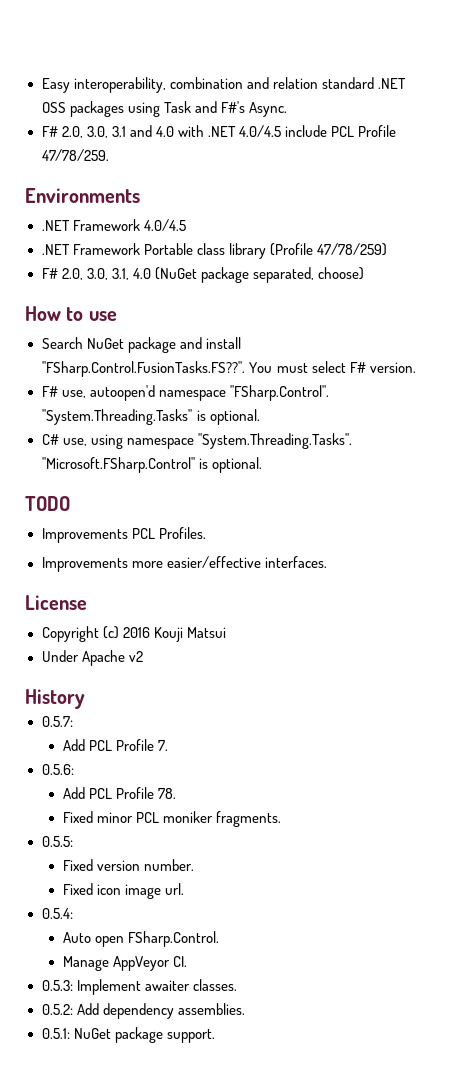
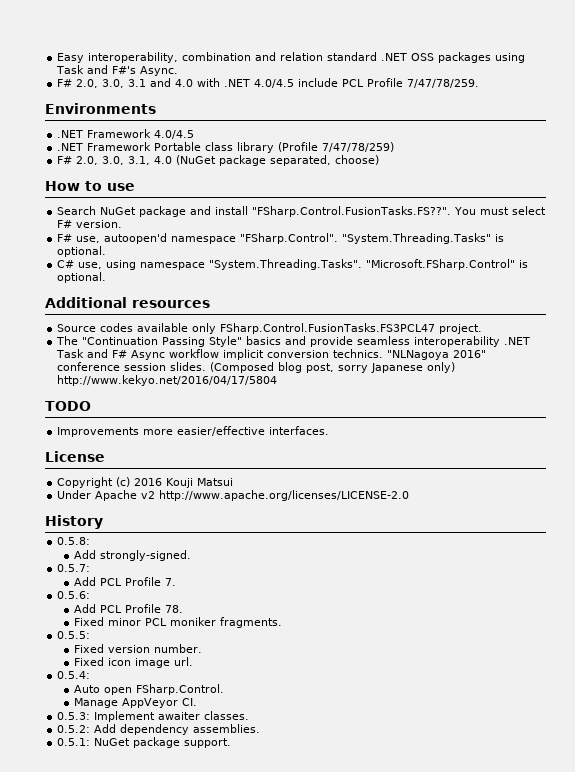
[41,149,110,161] 47/78/259. -> [407,79,480,88] 7/47/78/259.
[316,243,387,256] 47/78/259) -> [322,142,395,152] 7/47/78/259)
[25,496,70,511] [41,527,206,543] TODO // Improvements PCL Profiles. -> [45,297,210,308] [57,323,483,334] [56,336,531,347] [56,349,487,360] [57,362,456,373] [57,375,278,386] [45,401,91,411] Additional resources // Source codes available only FSharp.Control.FusionTasks.FS3PCL47 project. // The "Continuation Passing Style" basics and provide seamless interoperability .NET Task and F# Async workflow implicit conversion technics. "NLNagoya 2016" conference session slides. (Composed blog post, sorry Japanese only) http://www.kekyo.net/2016/04/17/5804 // TODO
(143, 656) none -> [159,490,410,501] http://www.apache.org/licenses/LICENSE-2.0
(85, 699) none -> [57,537,91,545] [73,550,191,561] // 0.5.8: // Add strongly-signed.

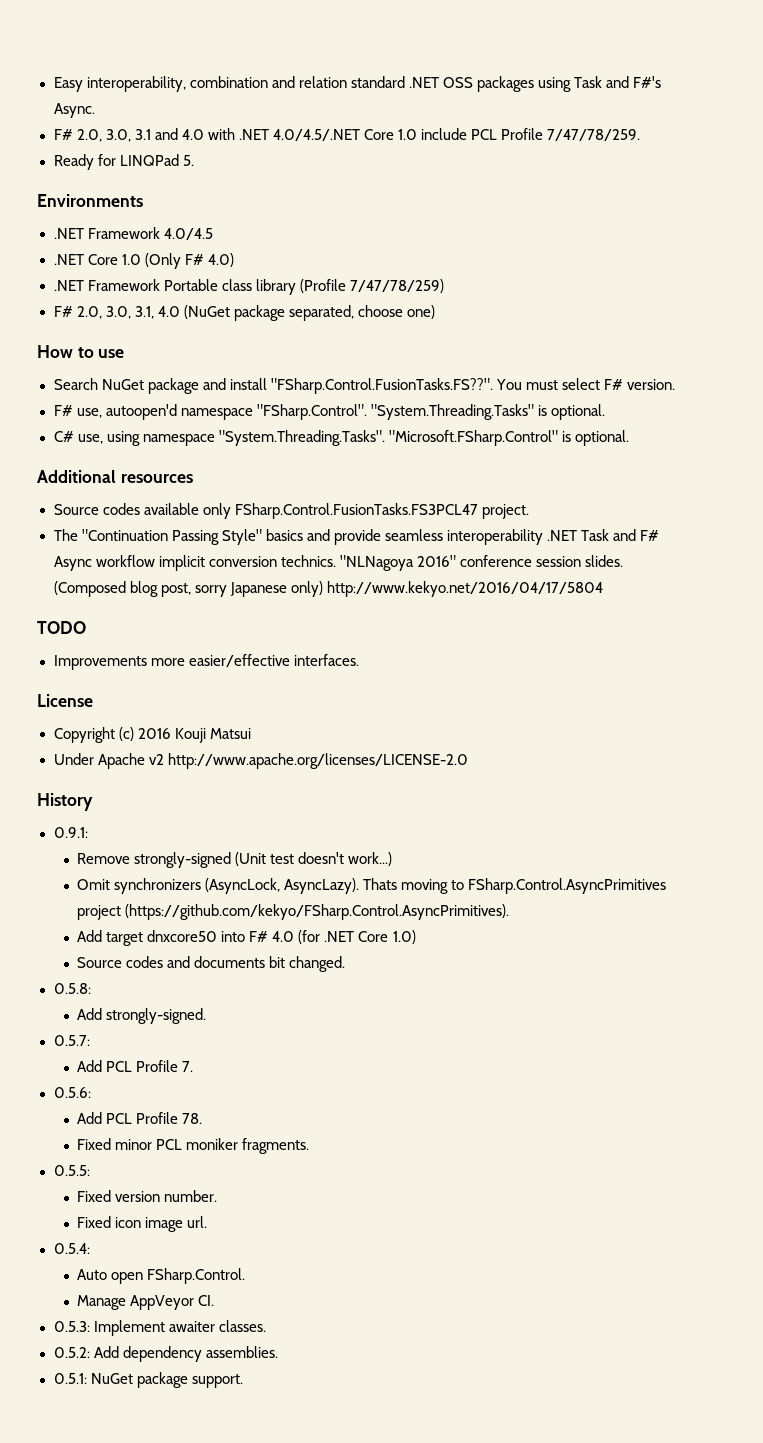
[254,79,295,88] 4.0/4.5 -> [272,129,418,141] 4.0/4.5/.NET Core 1.0
(480, 83) none -> [53,154,194,170] // Ready for LINQPad 5.
(195, 134) none -> [53,253,234,269] // .NET Core 1.0 (Only F# 4.0)
[335,155,380,165] choose) -> [357,305,435,319] choose one)
(103, 522) none -> [53,827,88,838] [77,852,393,868] [77,878,667,894] [77,904,510,920] [77,930,416,946] [77,956,346,972] // 0.9.1: // Remove strongly-signed (Unit test doesn't work...) // Omit synchronizers (AsyncLock, AsyncLazy). Thats moving to FSharp.Control.AsyncPrimitives project (https://github.com/kekyo/FSharp.Control.AsyncPrimitives). // Add target dnxcore50 into F# 4.0 (for .NET Core 1.0) // Source codes and documents bit changed.

